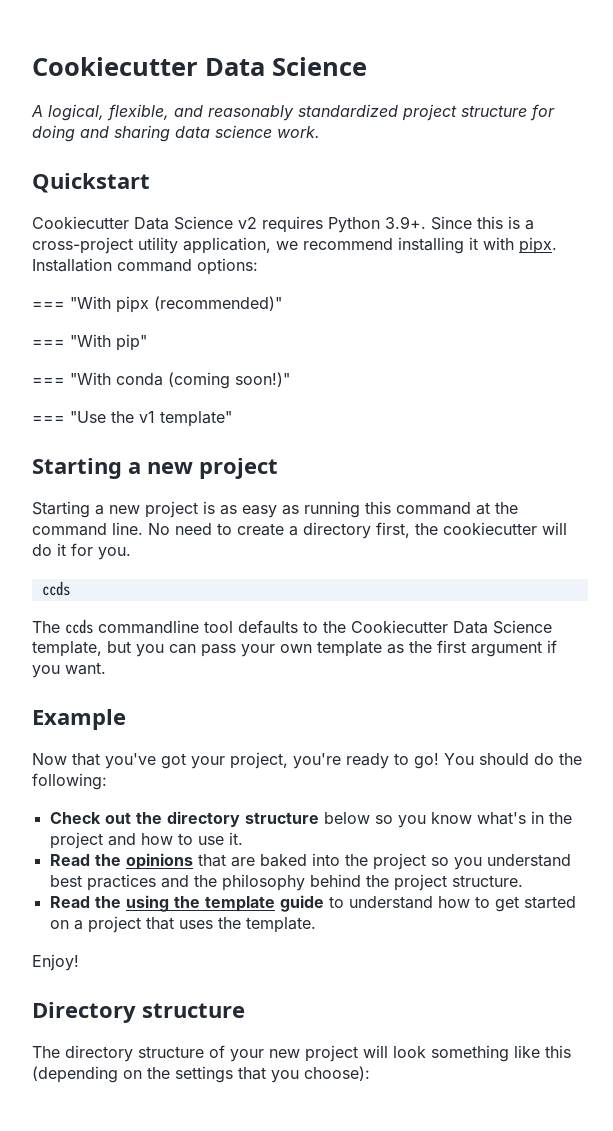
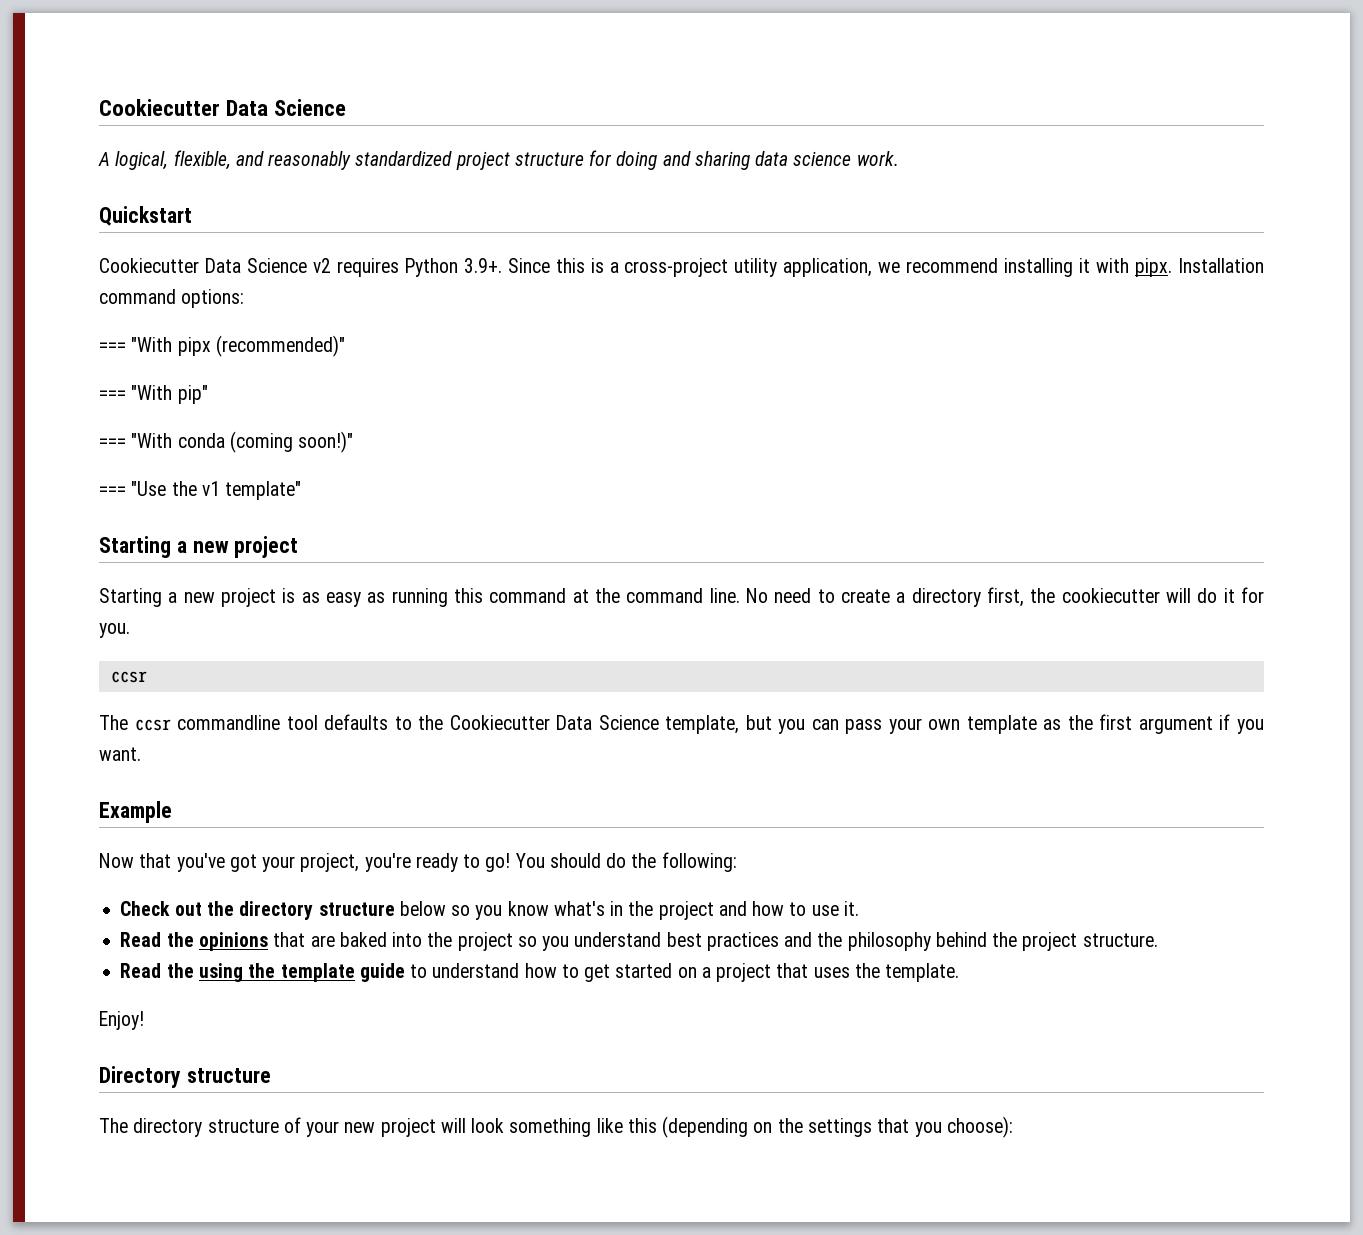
[41,581,70,596] [32,619,93,634] ccds // The ccds -> [110,671,147,683] [99,715,171,731] ccsr // The ccsr

